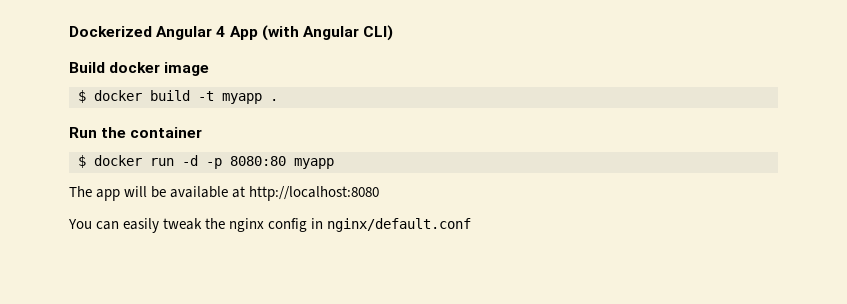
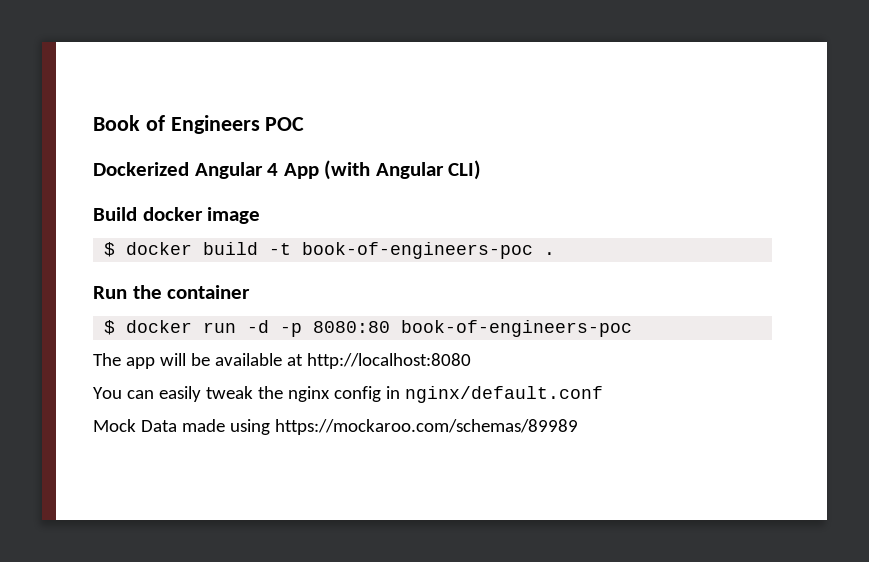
(69, 31) none -> [93,115,305,134] Book of Engineers POC //
[222,93,262,104] myapp -> [302,242,534,259] book-of-engineers-poc
[294,158,334,169] myapp -> [401,320,633,337] book-of-engineers-poc
(472, 225) none -> [93,419,578,435] // Mock Data made using https://mockaroo.com/schemas/89989

